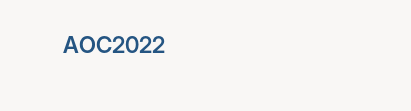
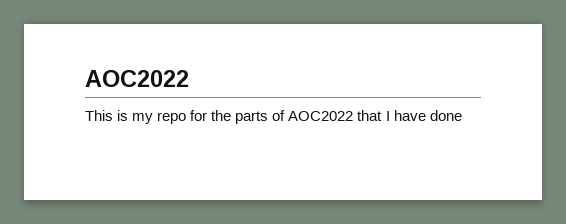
[63,36,165,53] AOC2022 -> [85,70,189,87] [85,110,462,124] AOC2022 // This is my repo for the parts of AOC2022 that I have done

